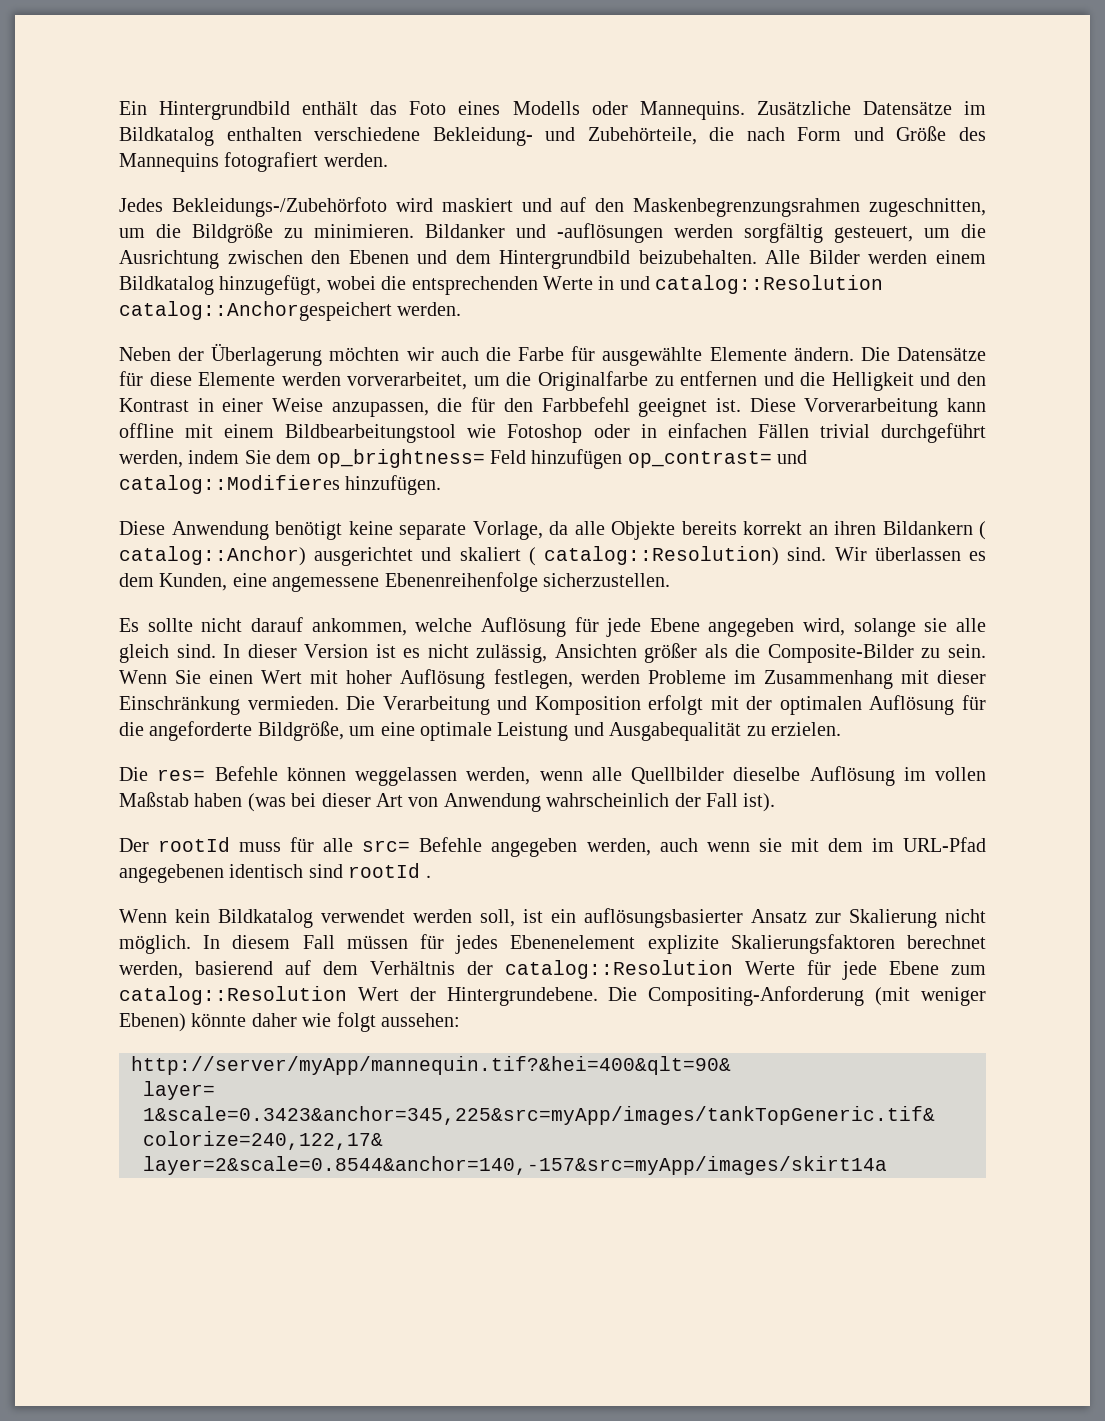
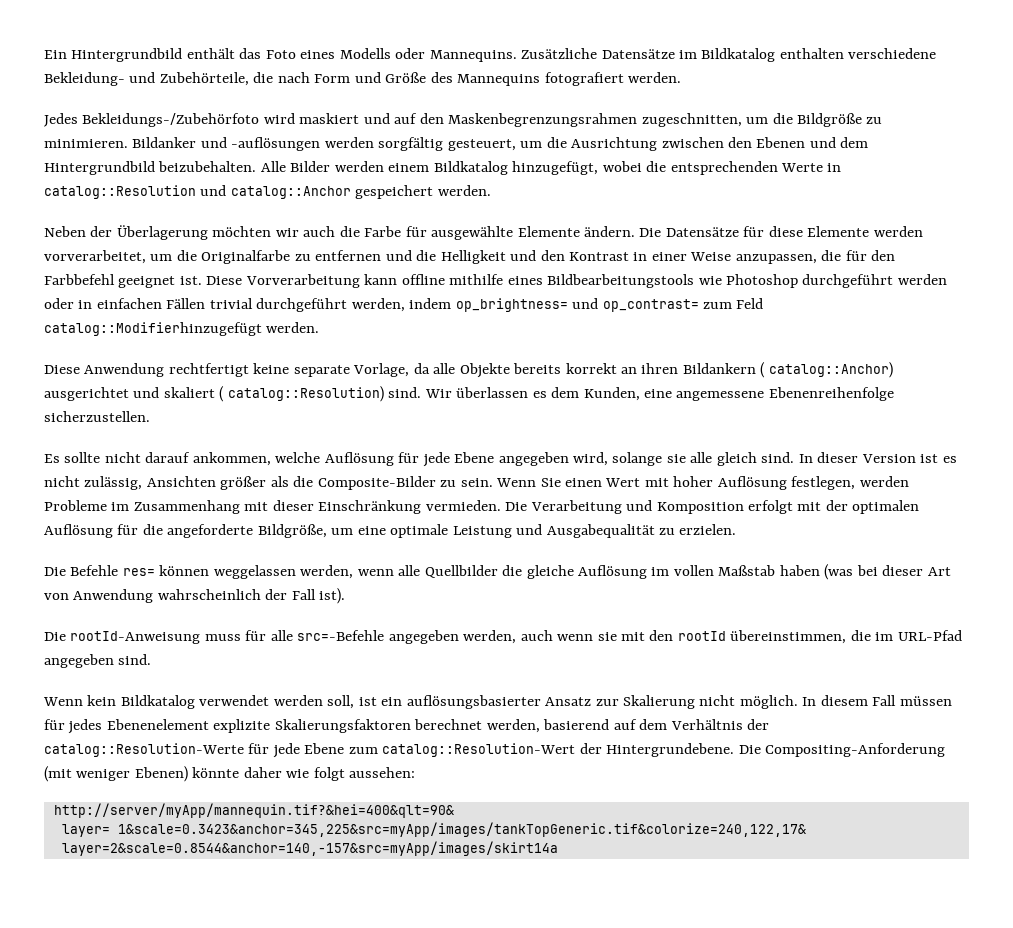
[619,275,884,294] [119,301,392,321] und catalog::Resolution catalog::Anchorgespeichert -> [44,185,434,199] catalog::Resolution und catalog::Anchor gespeichert
[185,424,583,443] mit einem Bildbearbeitungstool wie Fotoshop -> [449,274,947,288] mithilfe eines Bildbearbeitungstools wie Photoshop durchgeführt werden
[244,449,808,469] [119,475,442,495] Sie dem op_brightness= Feld hinzufügen op_contrast= und catalog::Modifieres hinzufügen. -> [455,298,764,312] [44,322,320,336] op_brightness= und op_contrast= zum Feld catalog::Modifierhinzugefügt werden.
[275,521,342,540] benötigt -> [168,363,249,377] rechtfertigt
[157,766,278,781] res= Befehle -> [70,565,155,576] Befehle res=
[733,767,801,781] dieselbe -> [502,565,574,579] die gleiche
[119,837,231,852] Der rootId -> [44,631,201,644] Die rootId-Anweisung
[362,837,483,852] src= Befehle -> [297,630,385,641] src=-Befehle
[827,837,987,852] [119,863,431,883] dem im URL-Pfad angegebenen identisch sind rootId . -> [649,630,962,644] [44,654,152,668] den rootId übereinstimmen, die im URL-Pfad angegeben sind.
[505,960,795,979] catalog::Resolution Werte -> [44,743,244,757] catalog::Resolution-Werte
[119,986,399,1005] catalog::Resolution Wert -> [382,743,576,757] catalog::Resolution-Wert

